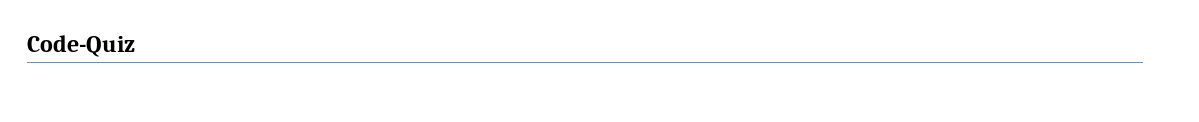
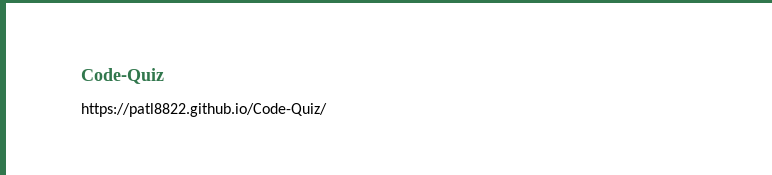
(135, 46) none -> [81,103,327,117] // https://patl8822.github.io/Code-Quiz/

